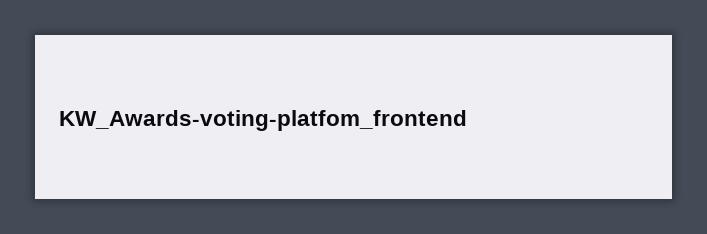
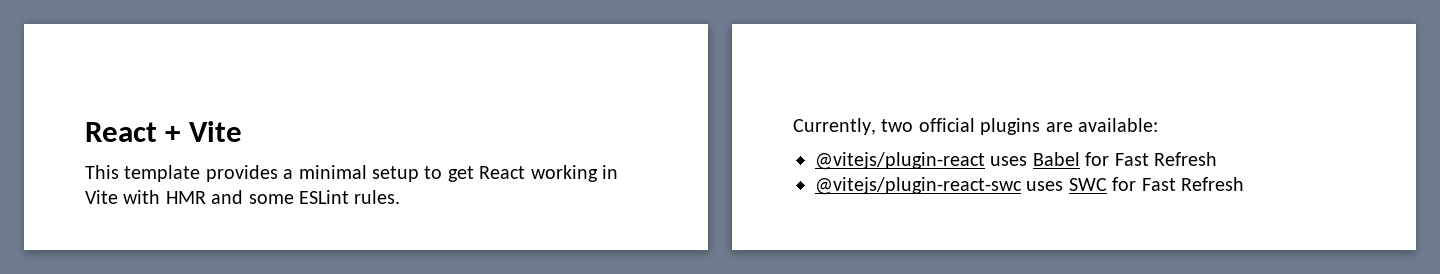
[59,110,467,131] KW_Awards-voting-platfom_frontend -> [85,121,242,142] [85,165,618,182] [85,190,401,204] [793,118,1158,135] [815,152,1217,170] [815,177,1244,195] React + Vite // This template provides a minimal setup to get React working in Vite with HMR and some ESLint rules. // Currently, two official plugins are available: // @vitejs/plugin-react uses Babel for Fast Refresh // @vitejs/plugin-react-swc uses SWC for Fast Refresh

